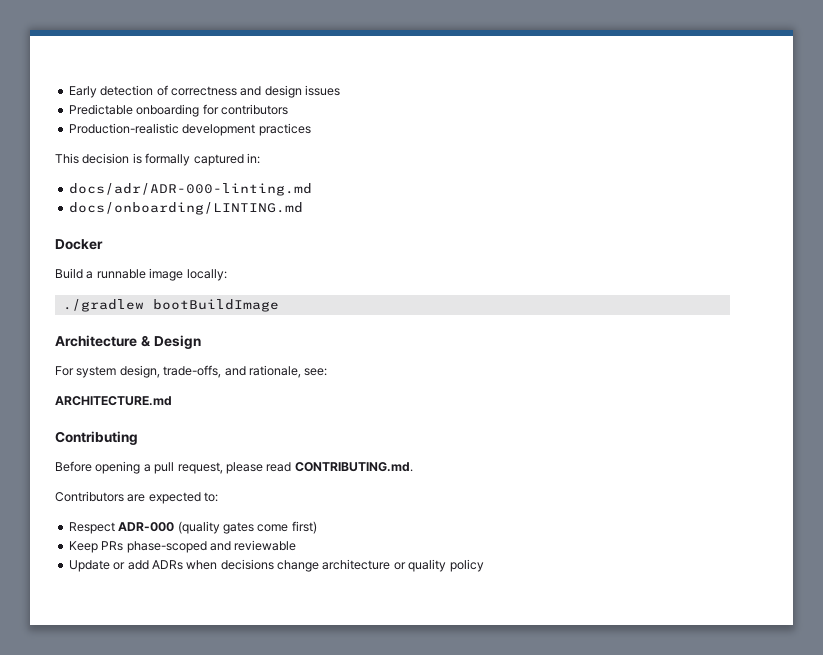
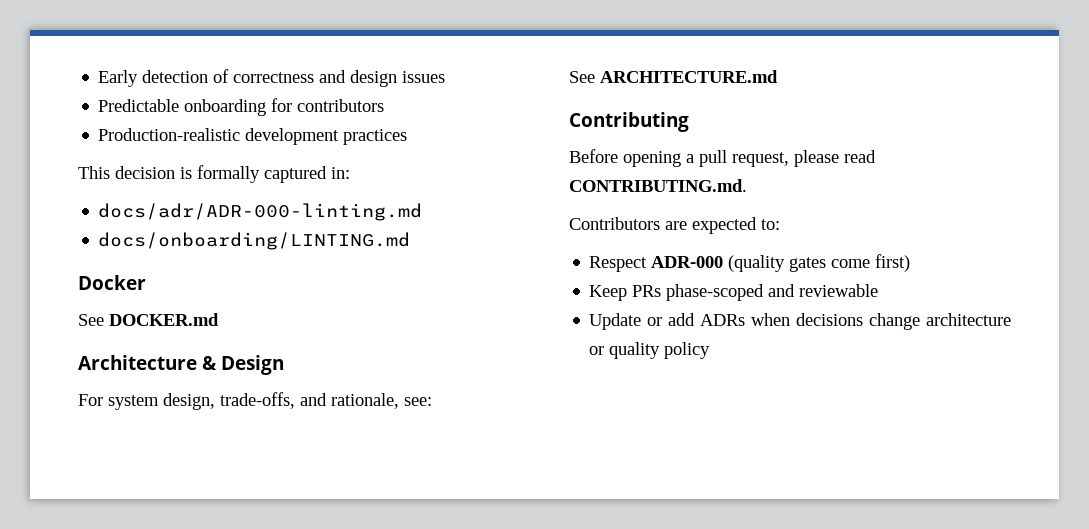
[55,268,227,281] [62,299,279,312] Build a runnable image locally: // ./gradlew bootBuildImage -> [78,313,219,326] See DOCKER.md
(328, 372) none -> [569,71,595,83] See

